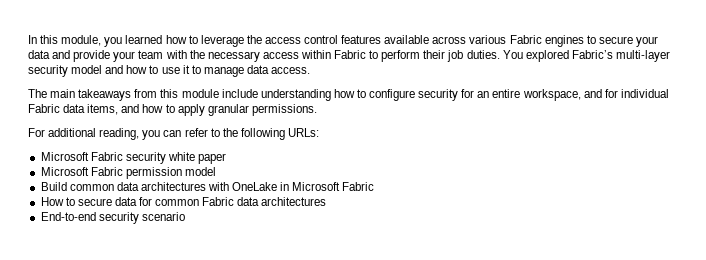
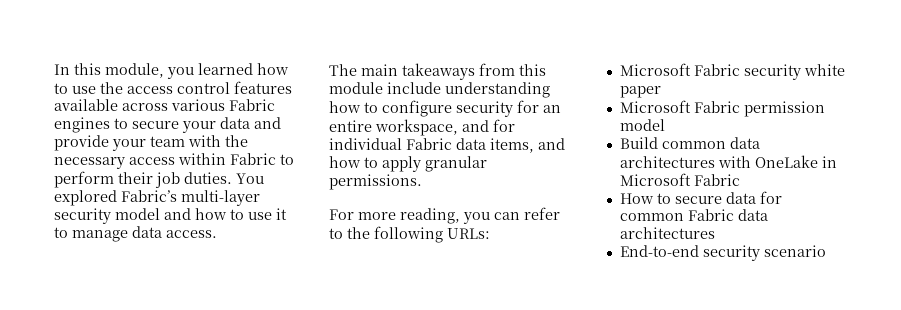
[200,35,244,47] leverage -> [72,86,96,94] use
[48,128,97,137] additional -> [358,212,396,220] more

